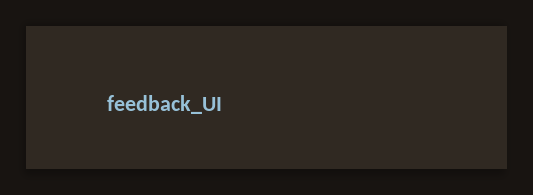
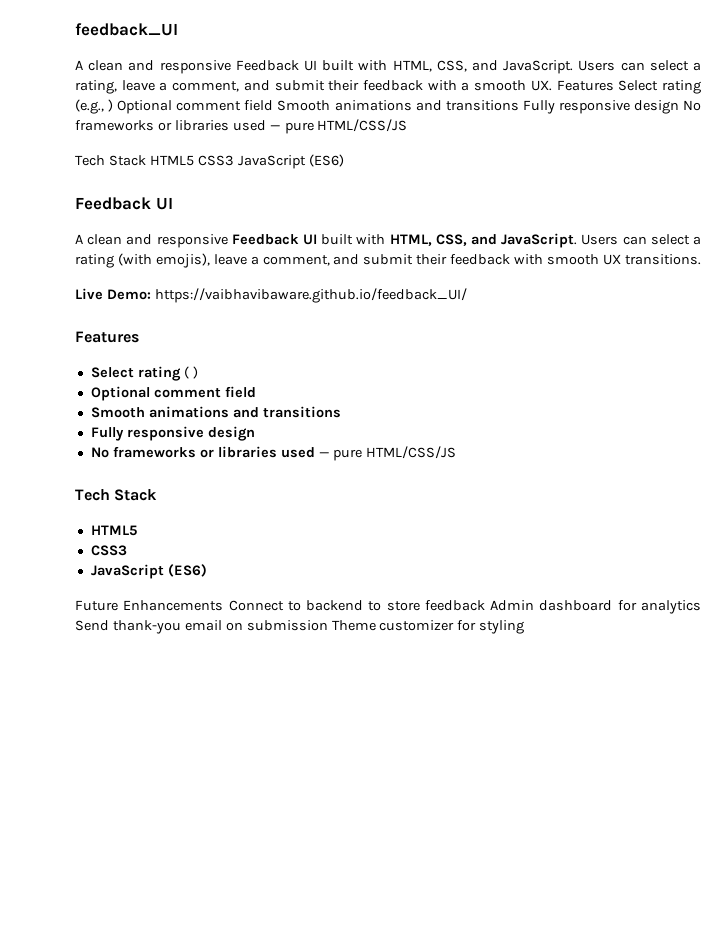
(222, 104) none -> [75,60,701,74] [75,80,701,94] [75,99,701,114] [75,119,408,134] [75,154,344,169] [75,197,173,210] [75,233,701,248] [75,253,701,268] [75,288,467,303] [75,331,139,343] [90,366,198,381] [90,386,256,401] [90,406,341,418] [90,426,255,441] [90,446,457,461] [75,489,158,501] [90,525,137,536] [90,545,127,556] [90,564,207,579] [75,600,701,614] [75,620,525,634] // A clean and responsive Feedback UI built with HTML, CSS, and JavaScript. Users can select a rating, leave a comment, and submit their feedback with a smooth UX. Features Select rating (e.g., ) Optional comment field Smooth animations and transitions Fully responsive design No frameworks or libraries used — pure HTML/CSS/JS // Tech Stack HTML5 CSS3 JavaScript (ES6) // Feedback UI // A clean and responsive Feedback UI built with HTML, CSS, and JavaScript. Users can select a rating (with emojis), leave a comment, and submit their feedback with smooth UX transitions. // Live Demo: https://vaibhavibaware.github.io/feedback_UI/ // Features // Select rating ( ) // Optional comment field // Smooth animations and transitions // Fully responsive design // No frameworks or libraries used — pure HTML/CSS/JS // Tech Stack // HTML5 // CSS3 // JavaScript (ES6) // Future Enhancements Connect to backend to store feedback Admin dashboard for analytics Send thank-you email on submission Theme customizer for styling

